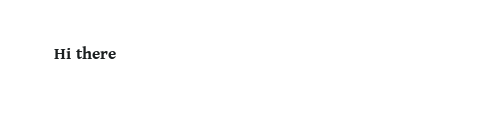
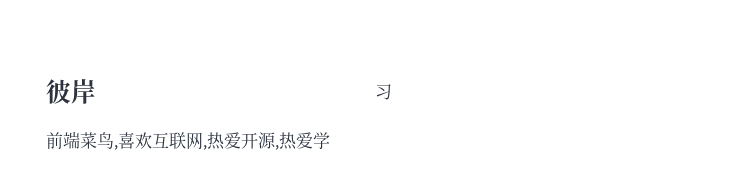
[54,46,116,59] Hi there -> [46,79,96,104] [46,131,330,150] [375,84,392,100] 彼岸 // 前端菜鸟,喜欢互联网,热爱开源,热爱学习

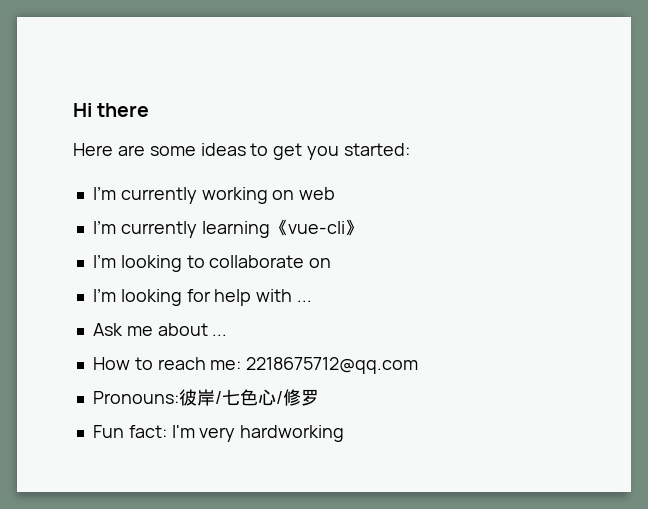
[46,79,96,104] [46,131,330,150] [375,84,392,100] 彼岸 // 前端菜鸟,喜欢互联网,热爱开源,热爱学习 -> [73,103,150,117] [73,143,411,160] [92,187,336,204] [92,219,363,238] [92,255,332,272] [92,289,313,306] [92,323,228,336] [92,357,419,374] [92,389,319,406] [92,425,345,442] Hi there // Here are some ideas to get you started: // I’m currently working on web // I’m currently learning《vue-cli》 // I’m looking to collaborate on // I’m looking for help with ... // Ask me about ... // How to reach me: 2218675712@qq.com // Pronouns:彼岸/七色心/修罗 // Fun fact: I'm very hardworking

